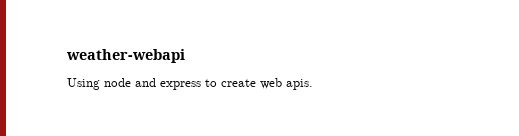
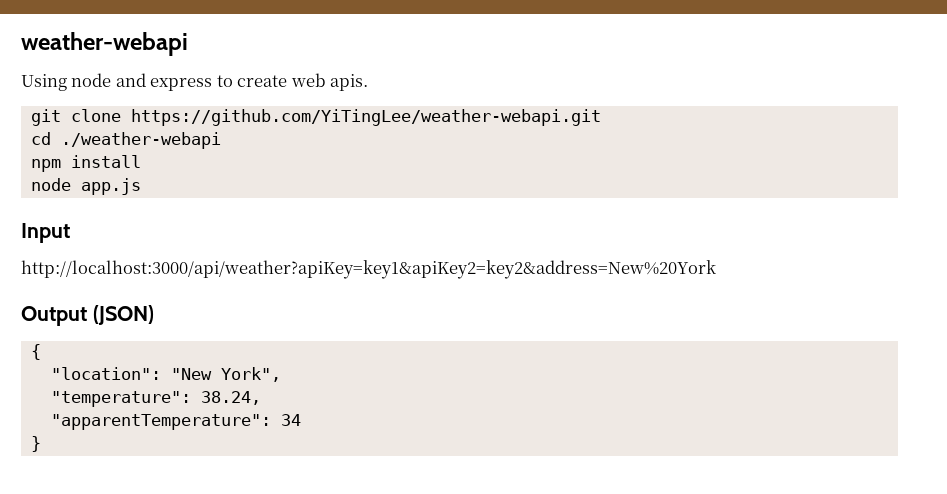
(313, 84) none -> [30,109,601,126] [30,132,221,149] [30,155,141,172] [30,178,141,195] [21,223,70,243] [21,260,716,279] [21,305,154,326] [30,344,41,360] [50,367,281,382] [50,391,261,407] [50,414,301,430] [30,436,41,452] // git clone https://github.com/YiTingLee/weather-webapi.git // cd ./weather-webapi // npm install // node app.js // Input // http://localhost:3000/api/weather?apiKey=key1&apiKey2=key2&address=New%20York // Output (JSON) // { // "location": "New York", // "temperature": 38.24, // "apparentTemperature": 34 // }

